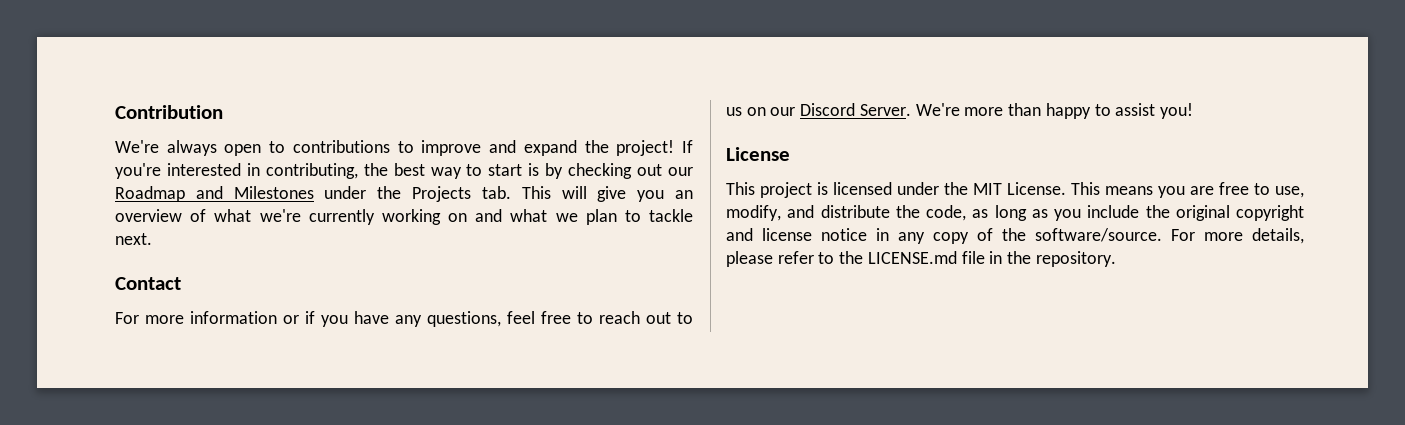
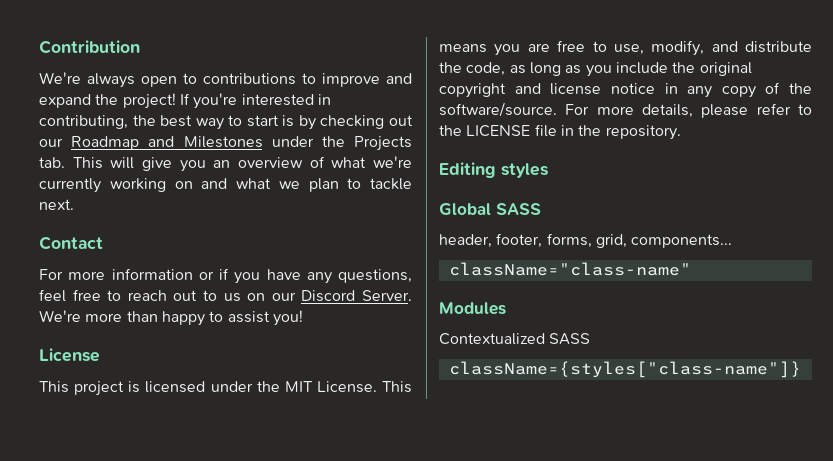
[867,251,957,264] LICENSE.md -> [466,125,531,137] LICENSE
(1116, 259) none -> [439,162,548,178] [439,203,541,215] [439,233,733,248] [448,262,691,276] [439,302,506,315] [439,333,591,345] [448,361,801,378] // Editing styles // Global SASS // header, footer, forms, grid, components... // className="class-name" // Modules // Contextualized SASS // className={styles["class-name"]}

